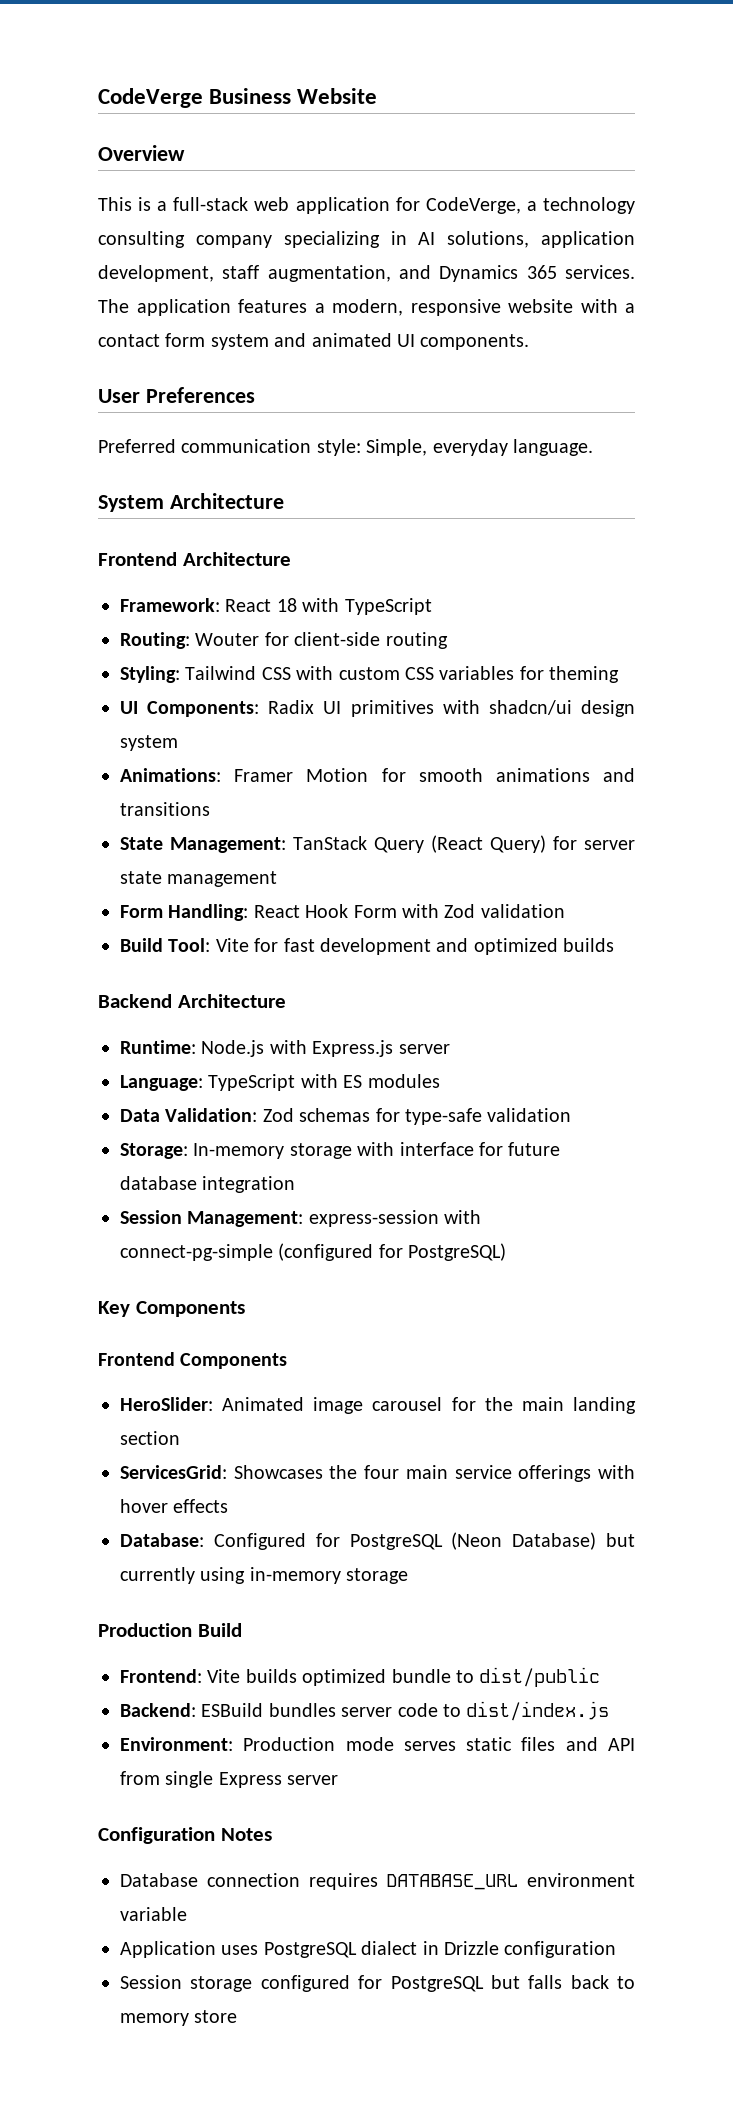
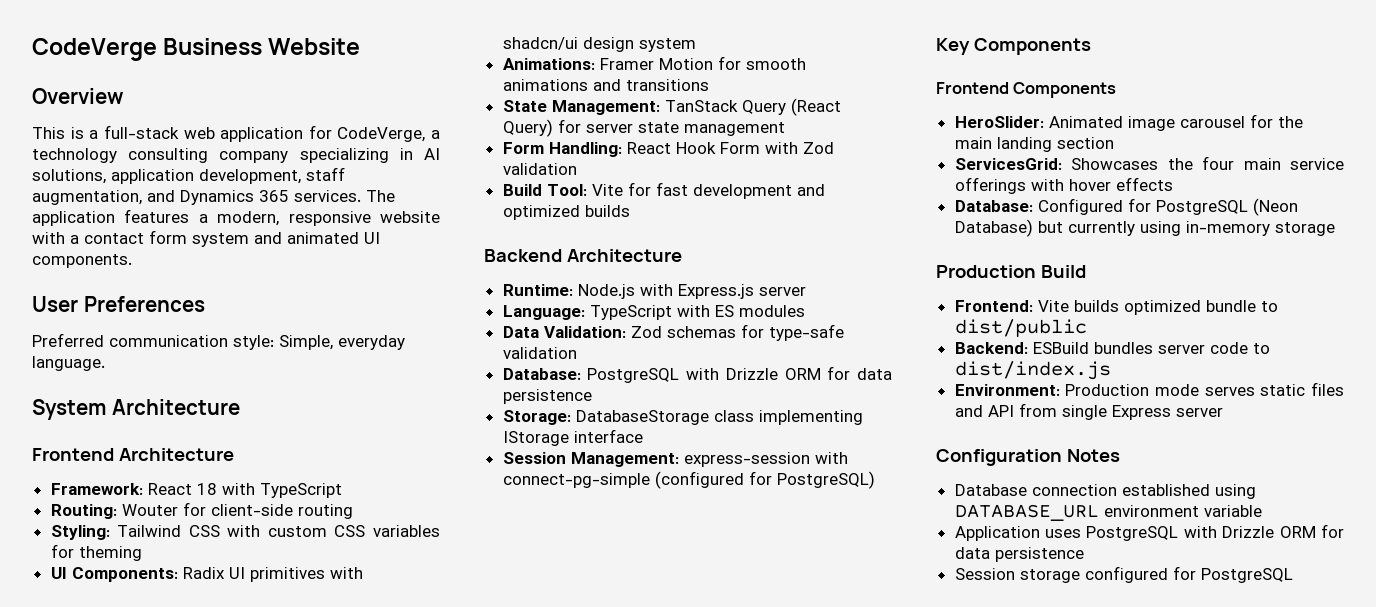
[120,1142,561,1159] [120,1176,296,1193] Storage: In-memory storage with interface for future database integration -> [502,366,893,383] [502,389,592,404] [502,410,863,425] [502,429,643,446] Database: PostgreSQL with Drizzle ORM for data persistence // Storage: DatabaseStorage class implementing IStorage interface
[308,1873,378,1890] requires -> [1121,484,1256,499] established using
[361,1941,617,1958] dialect in Drizzle configuration -> [1183,524,1344,538] [954,547,1084,562] with Drizzle ORM for data persistence
[490,1975,635,1989] [120,2010,238,2026] but falls back to memory store -> (1293, 575) none

